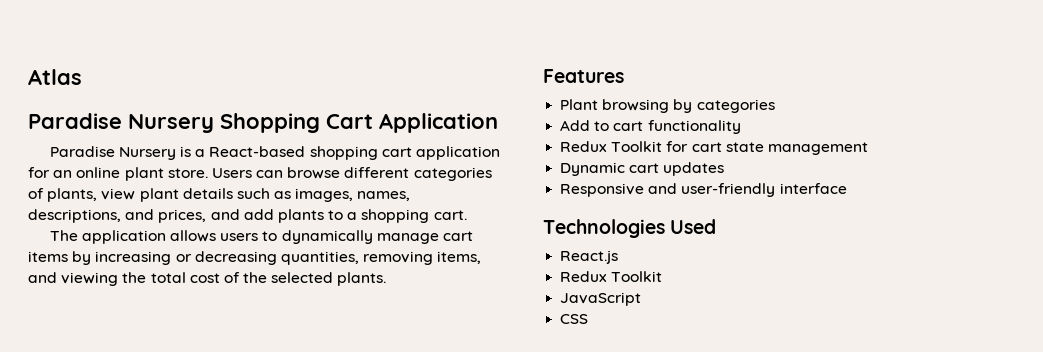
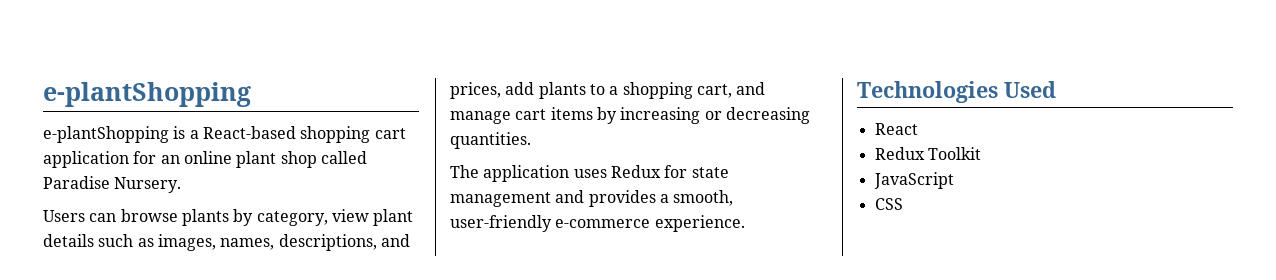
[28,69,82,85] [28,113,498,133] [49,146,176,160] Atlas // Paradise Nursery Shopping Cart Application // Paradise Nursery -> [43,82,251,107] [43,126,169,143] e-plantShopping // e-plantShopping
[167,167,492,181] [28,188,98,202] store. Users can browse different categories of plants, -> [280,151,367,168] [43,176,182,193] [43,209,328,226] shop called Paradise Nursery. // Users can browse plants by category,
[210,209,240,220] and -> (501, 90) none
[433,210,467,220] [49,230,373,244] cart. // The application allows users to dynamically -> [696,82,766,98] cart, and
[280,251,482,265] [28,272,387,286] [543,69,624,83] [560,99,775,113] [560,120,741,134] [560,141,868,155] [560,162,725,176] [560,183,847,197] quantities, removing items, and viewing the total cost of the selected plants. // Features // Plant browsing by categories // Add to cart functionality // Redux Toolkit for cart state management // Dynamic cart updates // Responsive and user-friendly interface -> [450,132,531,149] [450,165,729,182] [450,190,734,207] [450,215,745,232] quantities. // The application uses Redux for state management and provides a smooth, user-friendly e-commerce experience.
[560,250,619,264] React.js -> [874,123,918,135] React

